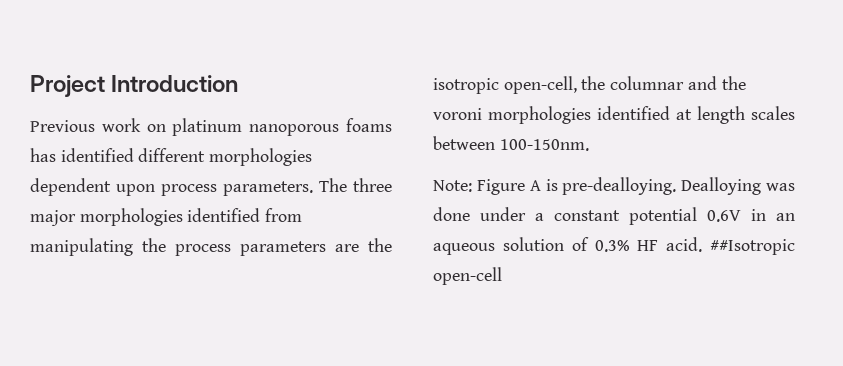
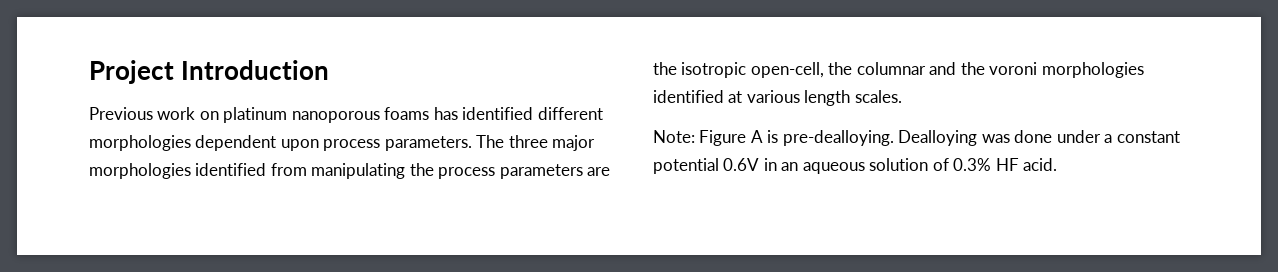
[697,106,795,124] [433,136,589,151] length scales between 100-150nm. -> [746,90,902,106] various length scales.
[710,239,795,255] [433,267,502,285] ##Isotropic open-cell -> (1058, 164) none

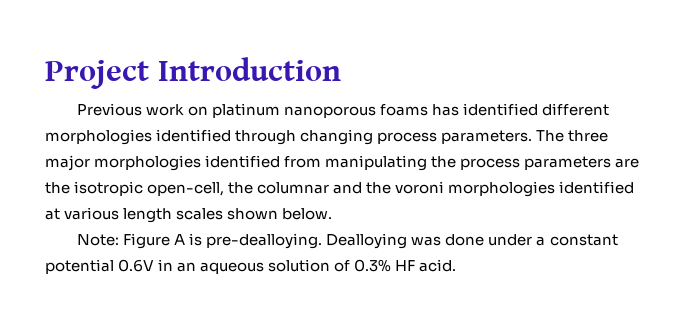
[195,135,319,151] dependent upon -> [156,129,374,145] identified through changing
[854,90,902,103] scales. -> [176,208,333,220] scales shown below.

